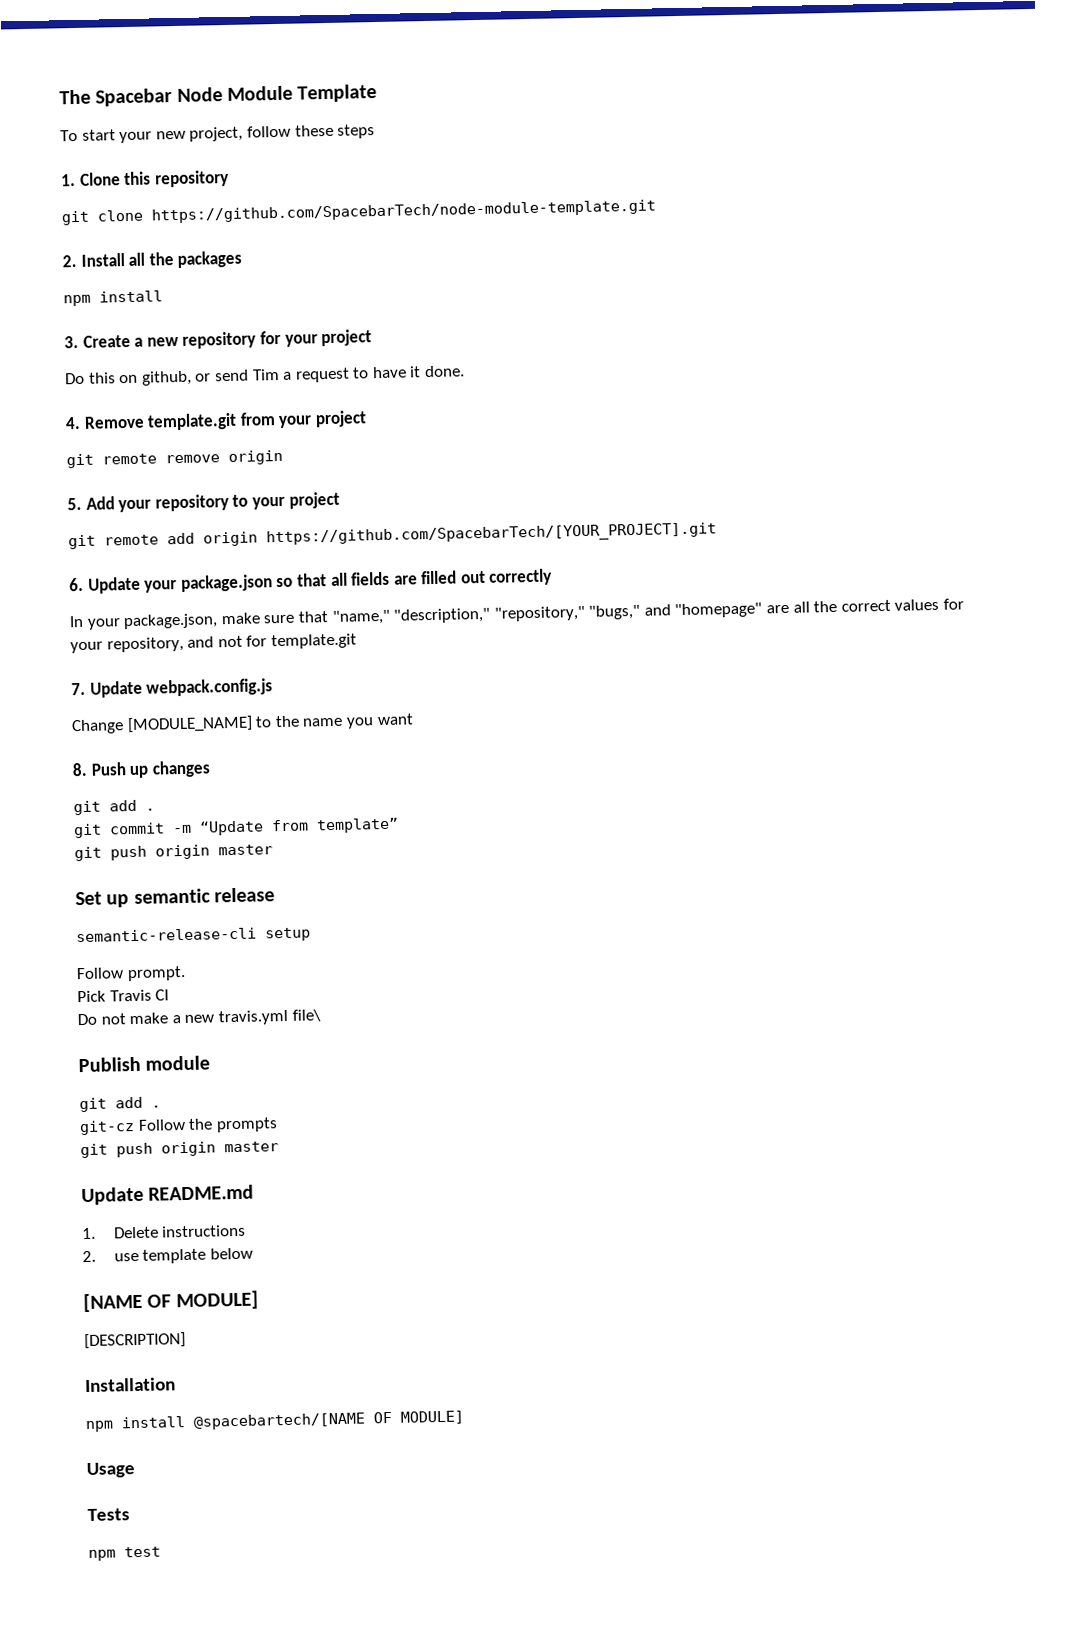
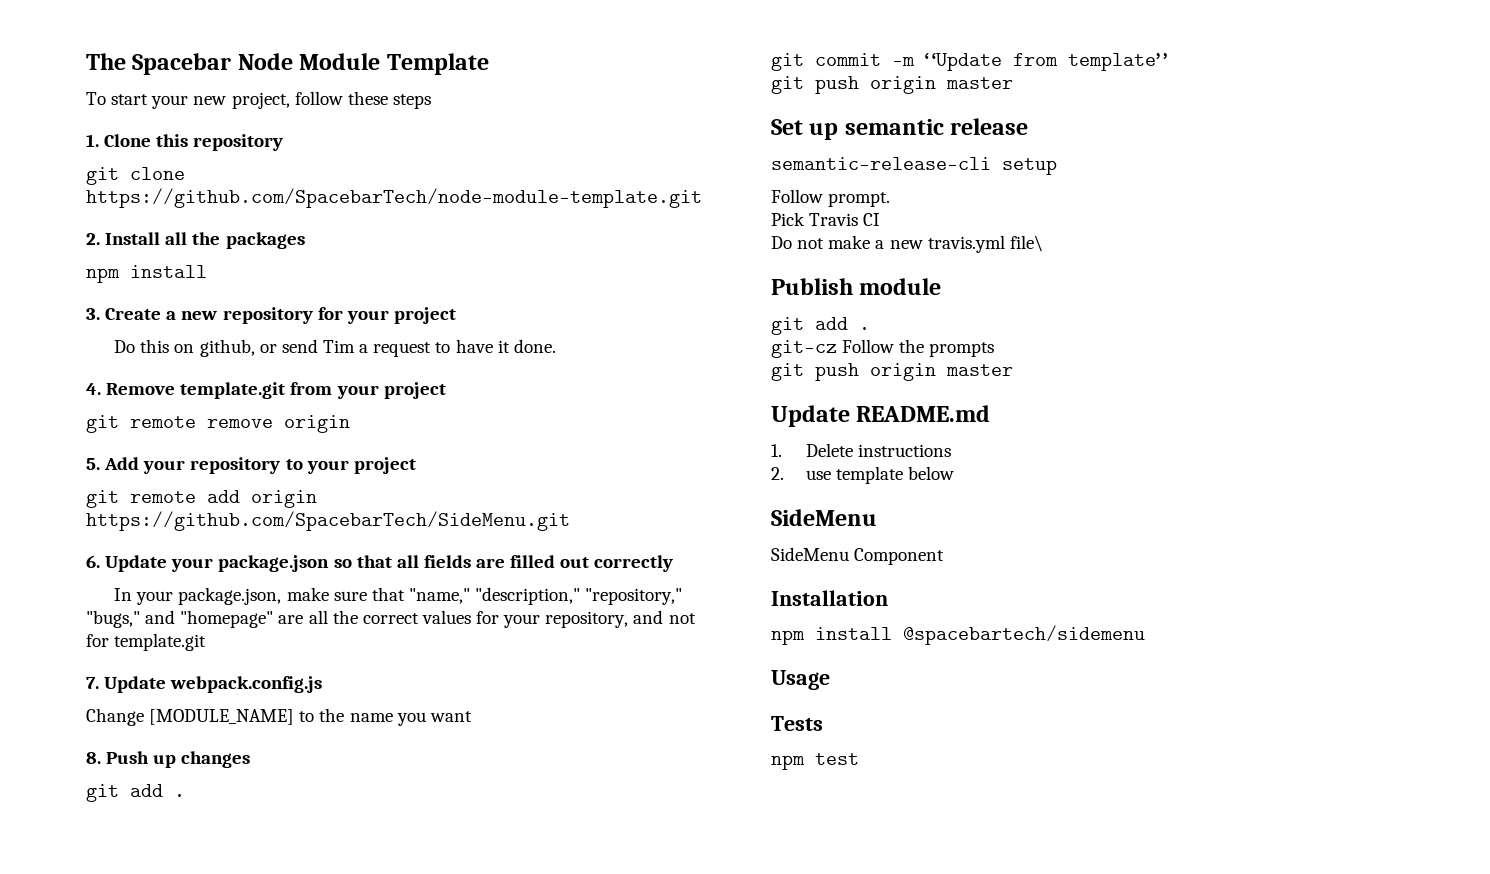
[266,522,717,547] https://github.com/SpacebarTech/[YOUR_PROJECT].git -> [86,511,570,531] https://github.com/SpacebarTech/SideMenu.git
[83,1290,259,1313] [84,1332,186,1350] [NAME OF MODULE] // [DESCRIPTION] -> [771,509,877,526] [771,547,945,565] SideMenu // SideMenu Component
[193,1410,464,1430] @spacebartech/[NAME OF MODULE] -> [903,625,1145,645] @spacebartech/sidemenu

